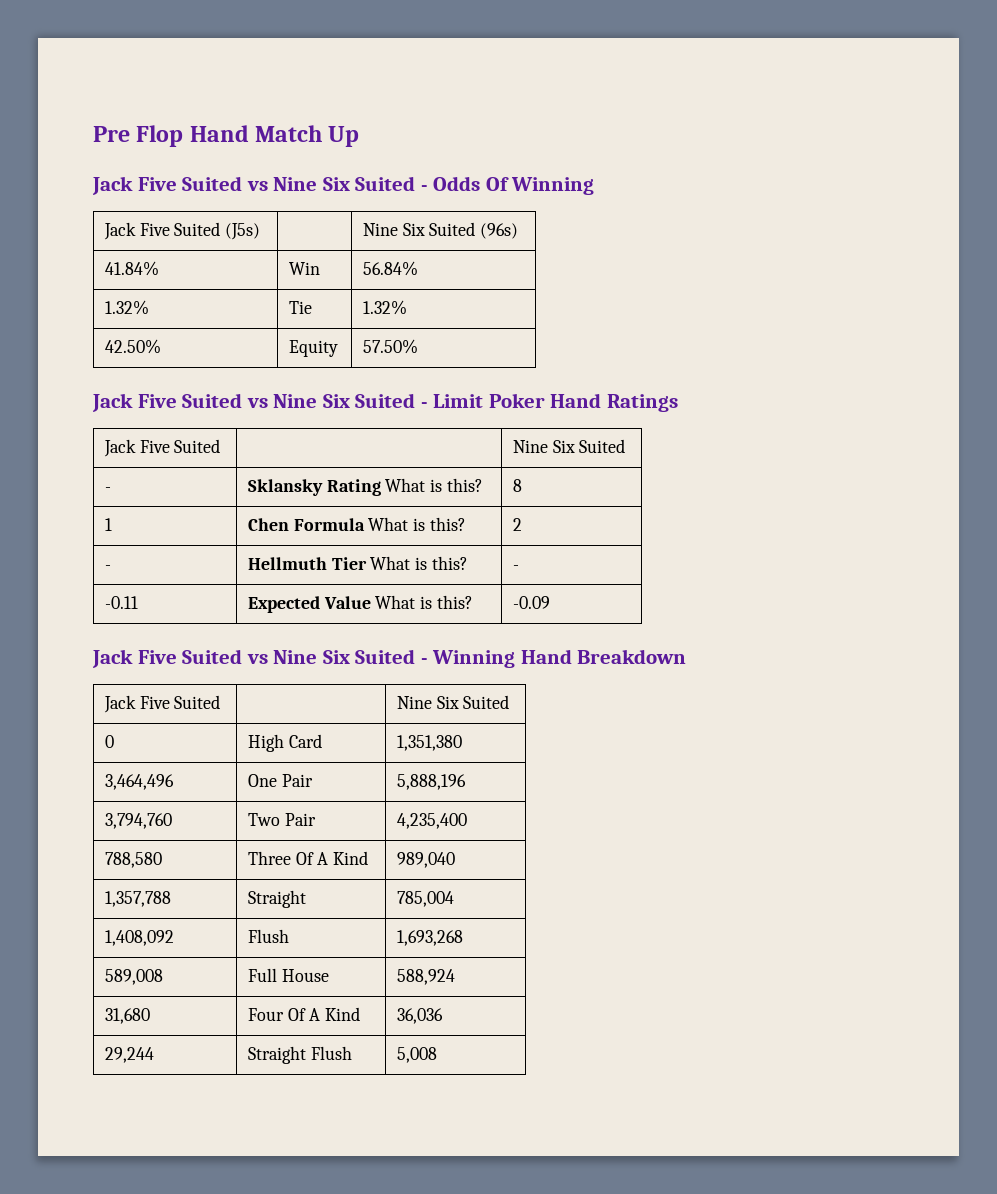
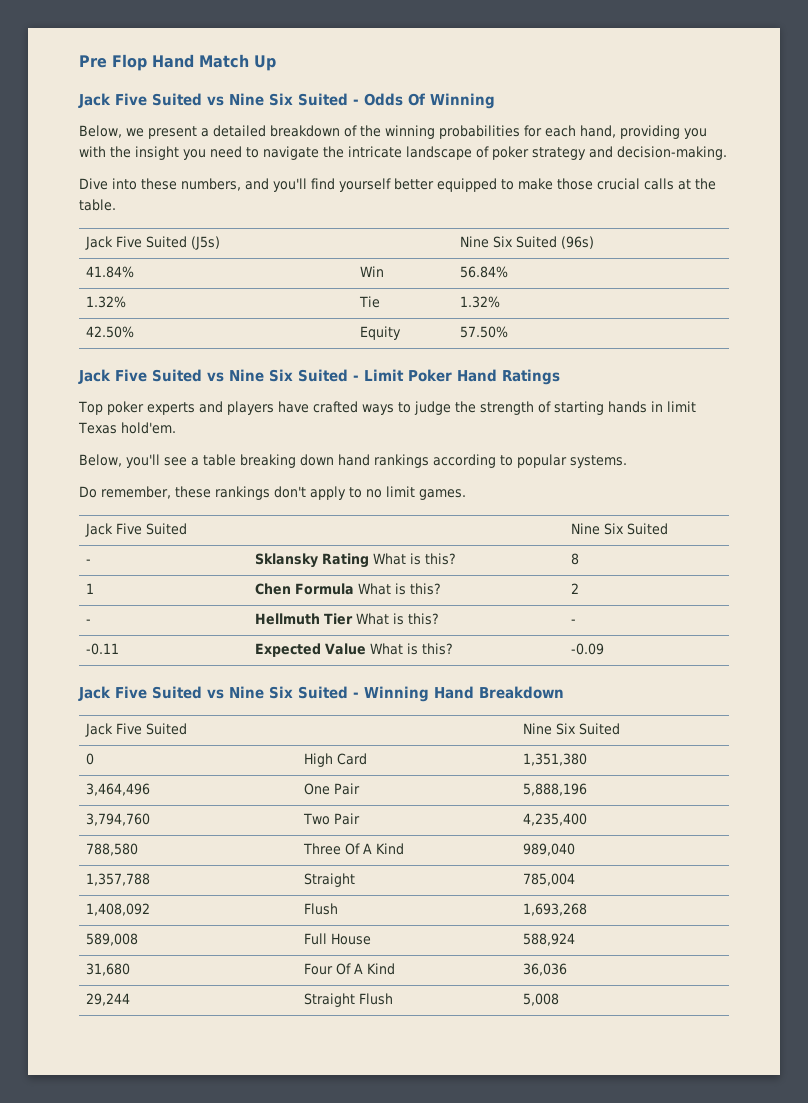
(595, 186) none -> [79,125,707,139] [79,146,727,160] [79,178,716,192] [79,199,116,211] // Below, we present a detailed breakdown of the winning probabilities for each hand, providing you with the insight you need to navigate the intricate landscape of poker strategy and decision-making. // Dive into these numbers, and you'll find yourself better equipped to make those crucial calls at the table.
(678, 403) none -> [78,401,696,415] [78,422,176,434] [79,454,627,468] [79,486,466,500] // Top poker experts and players have crafted ways to judge the strength of starting hands in limit Texas hold'em. // Below, you'll see a table breaking down hand rankings according to popular systems. // Do remember, these rankings don't apply to no limit games.

